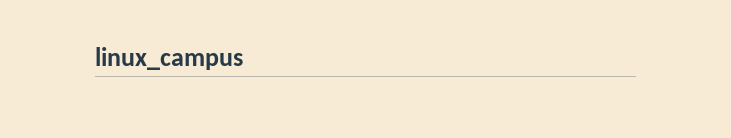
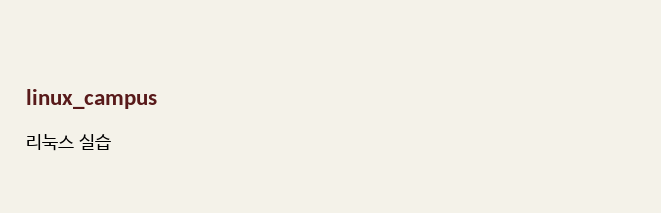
(243, 58) none -> [26,134,111,151] // 리눅스 실습

